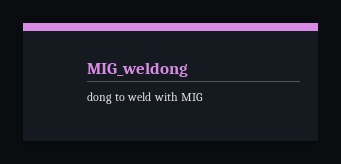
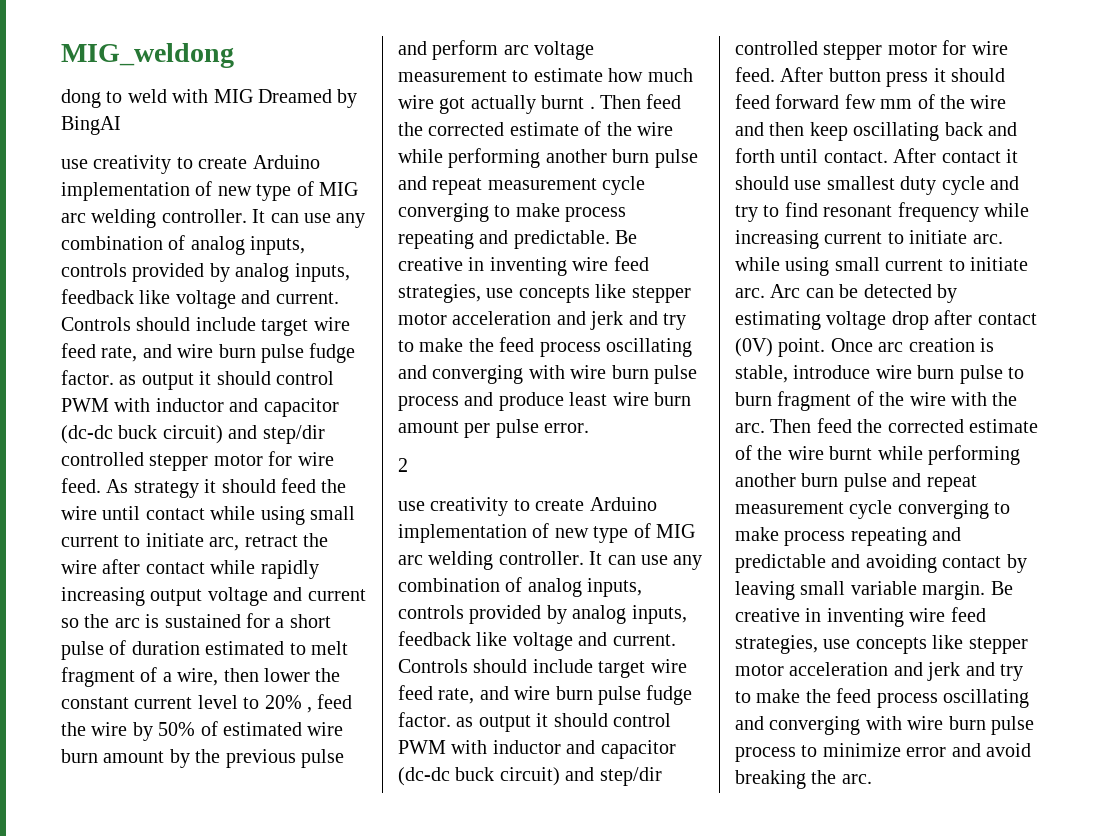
(203, 97) none -> [258,89,358,108] [61,116,121,135] [61,155,320,174] [61,181,358,201] [61,209,366,228] [61,235,306,255] [61,263,350,282] [61,289,339,309] [61,317,350,336] [61,343,356,363] [61,370,334,390] [61,398,339,417] [61,425,325,444] [61,451,334,471] [61,478,347,498] [61,506,355,525] [61,533,328,551] [61,559,319,579] [61,587,366,606] [61,613,331,628] [61,640,348,660] [61,667,341,687] [61,694,353,713] [61,721,344,741] [61,749,344,768] [398,40,595,60] [398,68,693,82] [398,94,682,114] [398,121,673,136] [398,148,698,168] [398,176,646,195] [398,203,627,222] [398,230,638,249] [398,256,649,276] [398,284,691,303] [398,311,686,330] [398,337,692,357] [398,365,697,384] [398,392,691,411] [398,419,590,438] [398,458,408,472] [398,497,657,516] [398,523,695,543] [398,551,703,570] [398,577,643,597] [398,605,687,624] [398,631,676,651] [398,659,687,678] [398,685,693,705] [398,712,671,732] [398,740,676,759] [398,767,662,786] [735,40,1008,60] [735,67,1005,87] [735,94,1007,109] [735,122,1017,141] [735,148,1018,163] [735,176,1019,195] [735,202,1029,222] [735,230,1003,249] [735,257,1028,276] [735,284,957,303] [735,310,1037,330] [735,338,994,357] [735,365,1024,384] [735,391,1018,411] [735,418,1038,433] [735,445,1020,465] [735,473,977,492] [735,500,1011,519] [735,527,962,546] [735,554,1027,573] [735,581,1013,600] [735,607,986,627] [735,635,1028,654] [735,662,1023,681] [735,688,1029,708] [735,716,1034,735] [735,743,1031,762] [735,770,872,789] Dreamed by BingAI // use creativity to create Arduino implementation of new type of MIG arc welding controller. It can use any combination of analog inputs, controls provided by analog inputs, feedback like voltage and current. Controls should include target wire feed rate, and wire burn pulse fudge factor. as output it should control PWM with inductor and capacitor (dc-dc buck circuit) and step/dir controlled stepper motor for wire feed. As strategy it should feed the wire until contact while using small current to initiate arc, retract the wire after contact while rapidly increasing output voltage and current so the arc is sustained for a short pulse of duration estimated to melt fragment of a wire, then lower the constant current level to 20% , feed the wire by 50% of estimated wire burn amount by the previous pulse and perform arc voltage measurement to estimate how much wire got actually burnt . Then feed the corrected estimate of the wire while performing another burn pulse and repeat measurement cycle converging to make process repeating and predictable. Be creative in inventing wire feed strategies, use concepts like stepper motor acceleration and jerk and try to make the feed process oscillating and converging with wire burn pulse process and produce least wire burn amount per pulse error. // 2 // use creativity to create Arduino implementation of new type of MIG arc welding controller. It can use any combination of analog inputs, controls provided by analog inputs, feedback like voltage and current. Controls should include target wire feed rate, and wire burn pulse fudge factor. as output it should control PWM with inductor and capacitor (dc-dc buck circuit) and step/dir controlled stepper motor for wire feed. After button press it should feed forward few mm of the wire and then keep oscillating back and forth until contact. After contact it should use smallest duty cycle and try to find resonant frequency while increasing current to initiate arc. while using small current to initiate arc. Arc can be detected by estimating voltage drop after contact (0V) point. Once arc creation is stable, introduce wire burn pulse to burn fragment of the wire with the arc. Then feed the corrected estimate of the wire burnt while performing another burn pulse and repeat measurement cycle converging to make process repeating and predictable and avoiding contact by leaving small variable margin. Be creative in inventing wire feed strategies, use concepts like stepper motor acceleration and jerk and try to make the feed process oscillating and converging with wire burn pulse process to minimize error and avoid breaking the arc.

